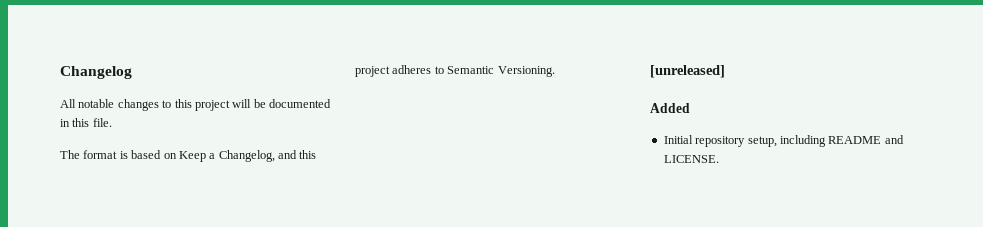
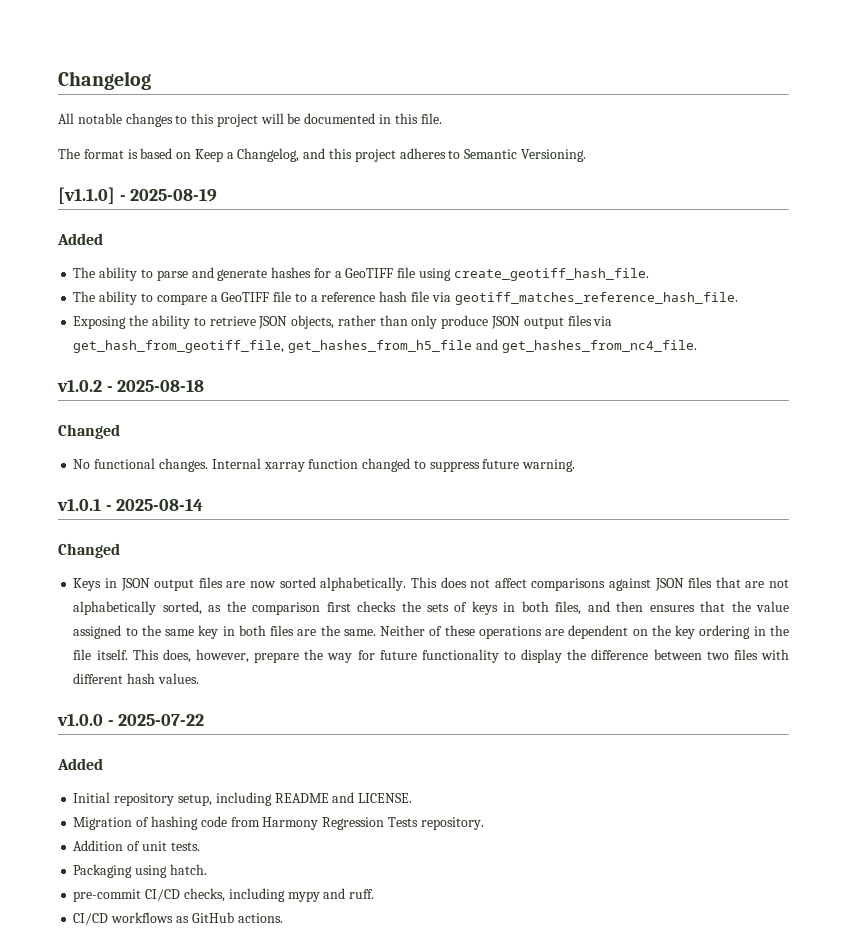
[650,65,725,78] [unreleased] -> [58,187,218,204] [57,233,103,245] [73,267,649,281] [73,291,738,305] [73,315,613,329] [73,339,697,353] [57,379,205,392] [58,424,120,439] [73,458,576,472] [57,498,204,511] [58,543,120,558] [73,577,789,591] [73,601,790,615] [73,625,789,639] [73,649,790,663] [73,673,199,684] [57,713,205,726] [v1.1.0] - 2025-08-19 // Added // The ability to parse and generate hashes for a GeoTIFF file using create_geotiff_hash_file. // The ability to compare a GeoTIFF file to a reference hash file via geotiff_matches_reference_hash_file. // Exposing the ability to retrieve JSON objects, rather than only produce JSON output files via get_hash_from_geotiff_file, get_hashes_from_h5_file and get_hashes_from_nc4_file. // v1.0.2 - 2025-08-18 // Changed // No functional changes. Internal xarray function changed to suppress future warning. // v1.0.1 - 2025-08-14 // Changed // Keys in JSON output files are now sorted alphabetically. This does not affect comparisons against JSON files that are not alphabetically sorted, as the comparison first checks the sets of keys in both files, and then ensures that the value assigned to the same key in both files are the same. Neither of these operations are dependent on the key ordering in the file itself. This does, however, prepare the way for future functionality to display the difference between two files with different hash values. // v1.0.0 - 2025-07-22
(719, 159) none -> [73,816,484,830] [73,840,200,851] [73,864,207,878] [73,888,375,902] [73,912,283,925] // Migration of hashing code from Harmony Regression Tests repository. // Addition of unit tests. // Packaging using hatch. // pre-commit CI/CD checks, including mypy and ruff. // CI/CD workflows as GitHub actions.

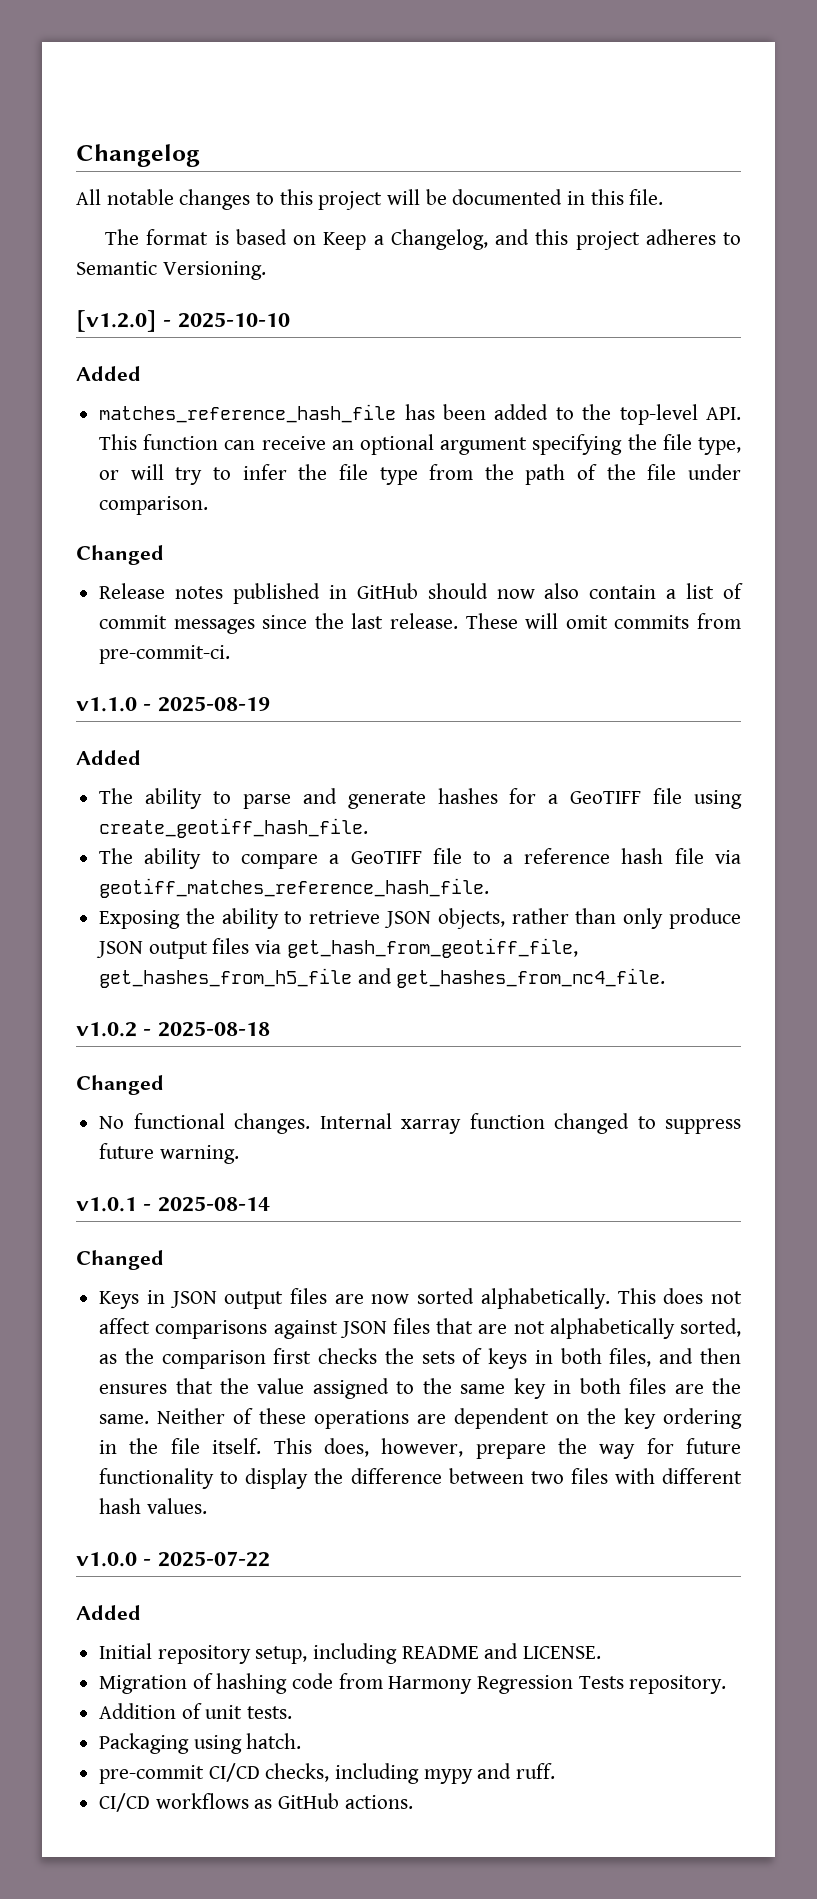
[58,187,115,204] [v1.1.0] -> [76,310,290,332] [76,366,141,381] [99,404,741,425] [99,434,741,455] [99,464,741,485] [99,496,209,515] [76,545,164,565] [99,583,743,604] [99,613,741,634] [99,645,231,664] [76,697,137,712] [v1.2.0] - 2025-10-10 // Added // matches_reference_hash_file has been added to the top-level API. This function can receive an optional argument specifying the file type, or will try to infer the file type from the path of the file under comparison. // Changed // Release notes published in GitHub should now also contain a list of commit messages since the last release. These will omit commits from pre-commit-ci. // v1.1.0

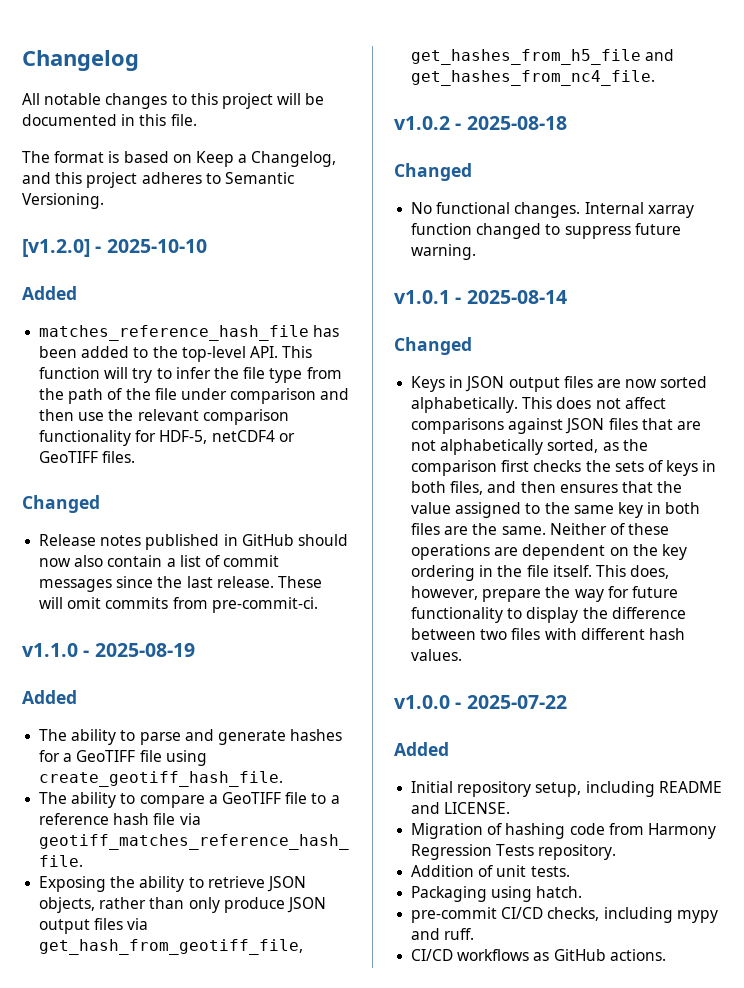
[224,434,741,455] [99,470,120,480] can receive an optional argument specifying the file type, or -> (101, 373) none
[99,496,209,515] comparison. -> [230,388,350,404] [39,409,289,425] [39,430,295,446] [39,451,136,463] comparison and then use the relevant comparison functionality for HDF-5, netCDF4 or GeoTIFF files.

